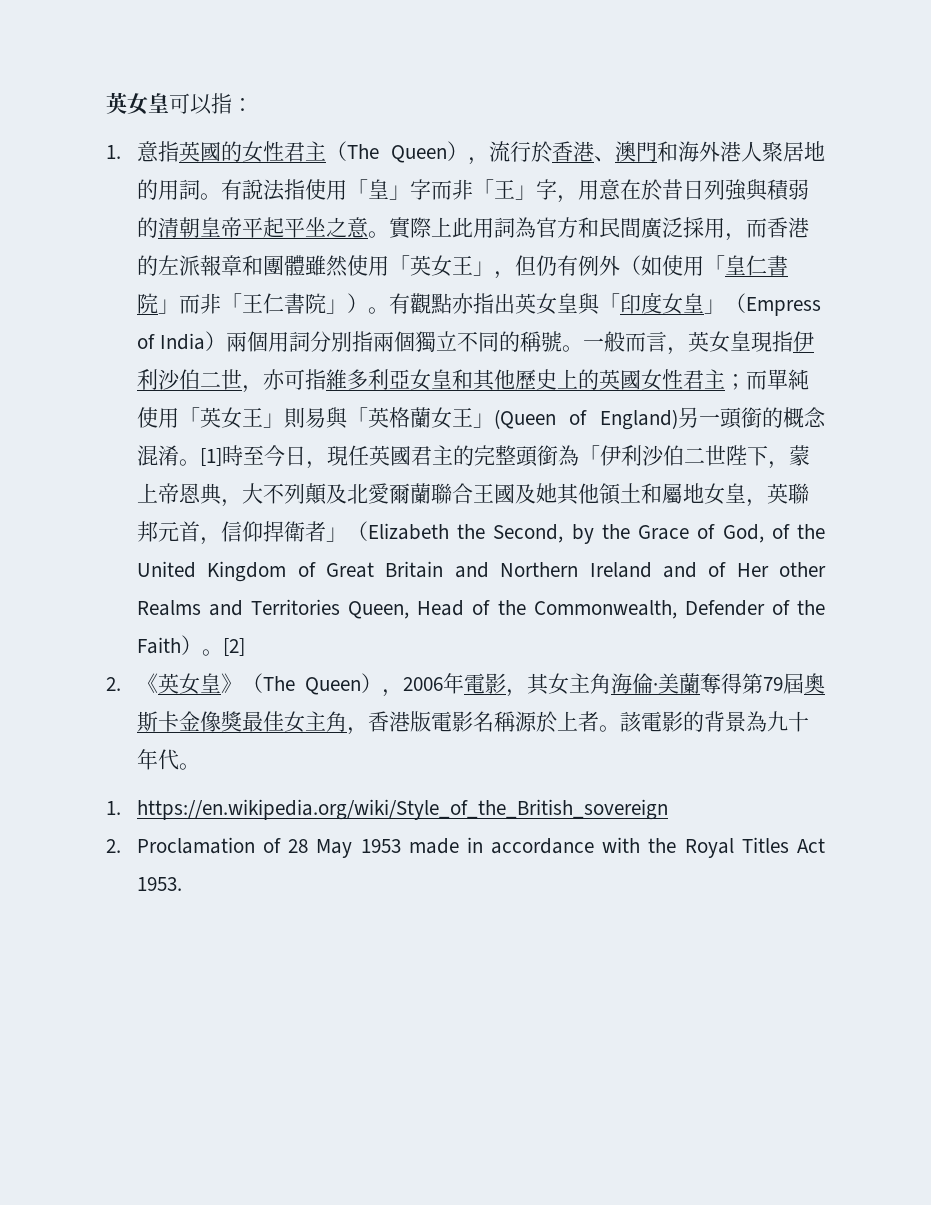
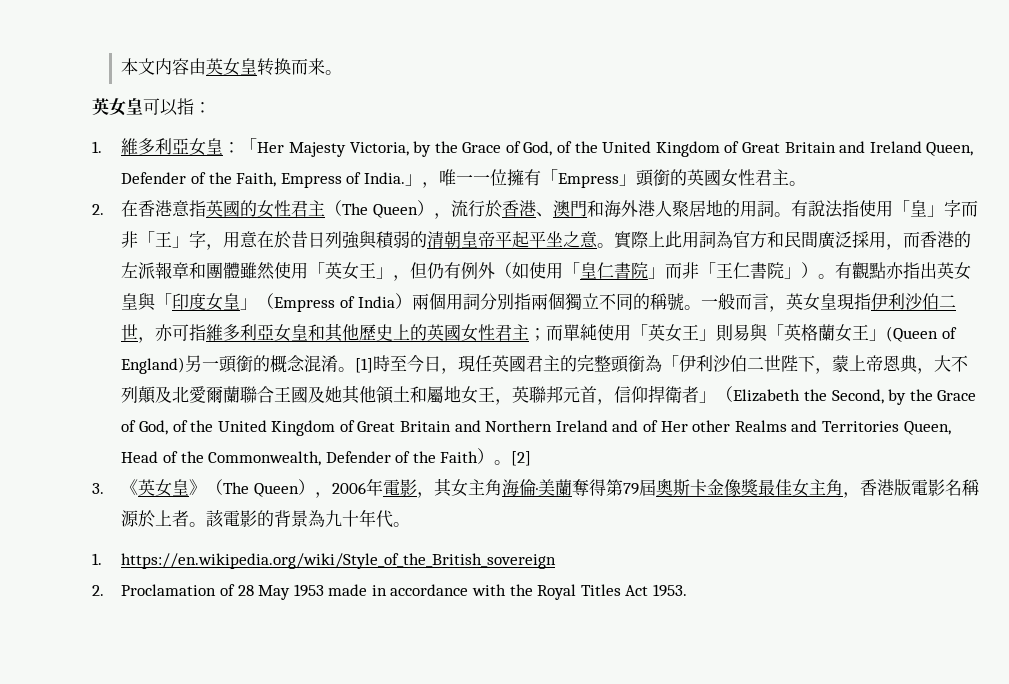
(106, 103) none -> [121,58,343,76] 本文内容由英女皇转换而来。 //
(121, 152) none -> [121,138,974,157] [121,169,806,188] [92,200,173,217] 維多利亞女皇：「Her Majesty Victoria, by the Grace of God, of the United Kingdom of Great Britain and Ireland Queen, Defender of the Faith, Empress of India.」，唯一一位擁有「Empress」頭銜的英國女性君主。 // 2.在香港
[724,483,746,503] 皇 -> [478,386,496,402] 王
[106,677,121,691] 2. -> [92,483,104,494] 3.

